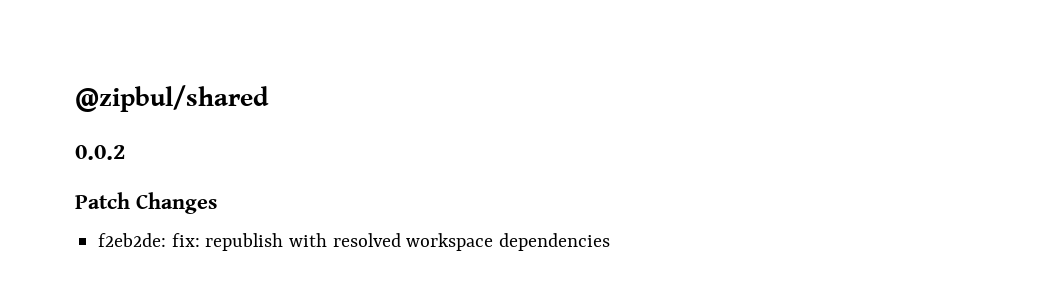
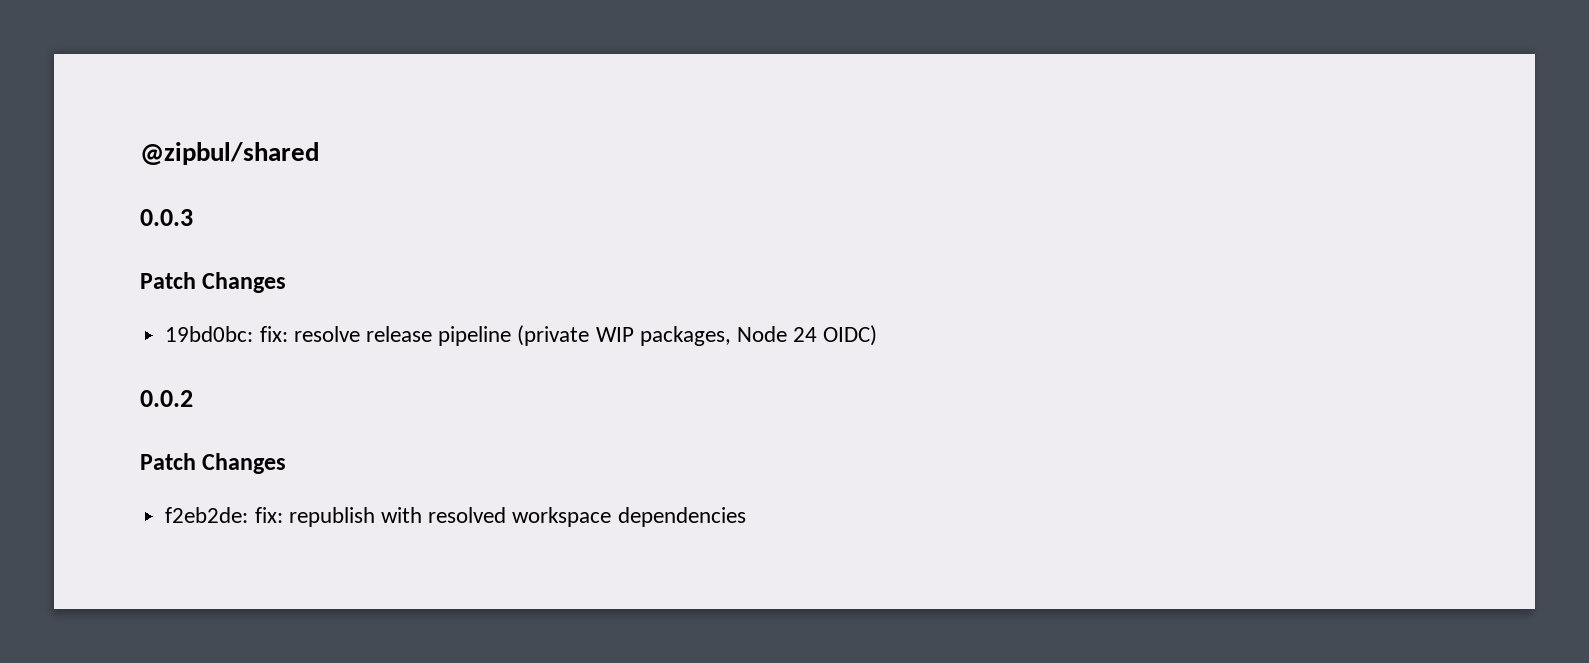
(269, 98) none -> [140,209,193,226] [140,272,287,293] [165,325,878,346] // 0.0.3 // Patch Changes // 19bd0bc: fix: resolve release pipeline (private WIP packages, Node 24 OIDC)

